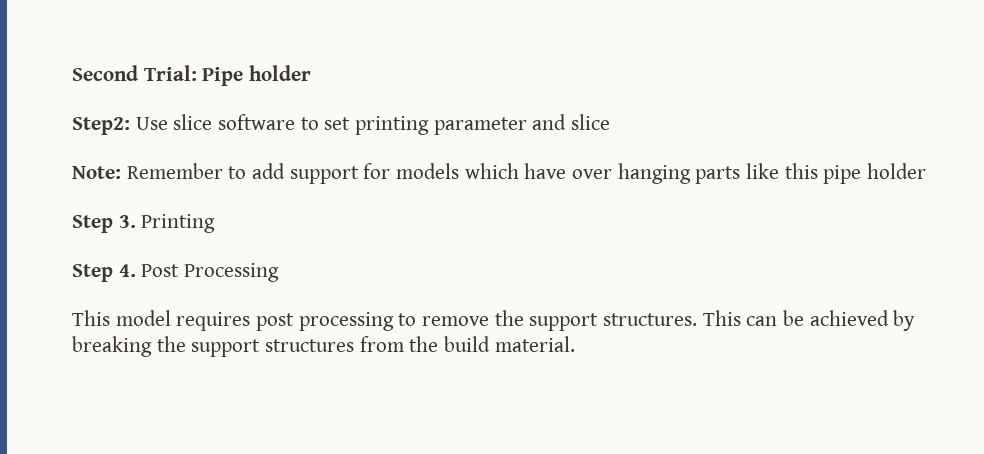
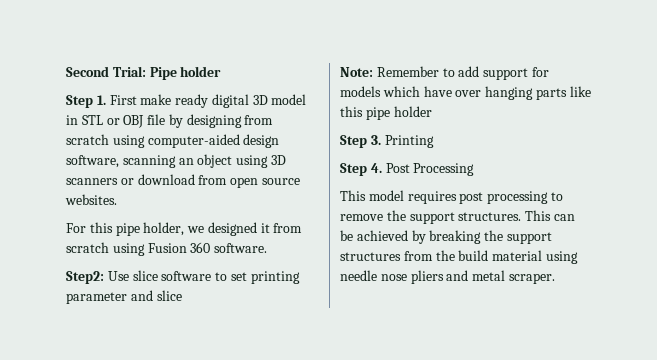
(312, 73) none -> [66,94,307,108] [66,114,274,128] [66,134,280,148] [66,154,286,168] [66,174,300,188] [65,194,117,205] [66,222,303,236] [66,242,268,256] // Step 1. First make ready digital 3D model in STL or OBJ file by designing from scratch using computer-aided design software, scanning an object using 3D scanners or download from open source websites. // For this pipe holder, we designed it from scratch using Fusion 360 software.
[494,336,575,352] material. -> [492,250,578,264] [340,270,555,284] material using needle nose pliers and metal scraper.

